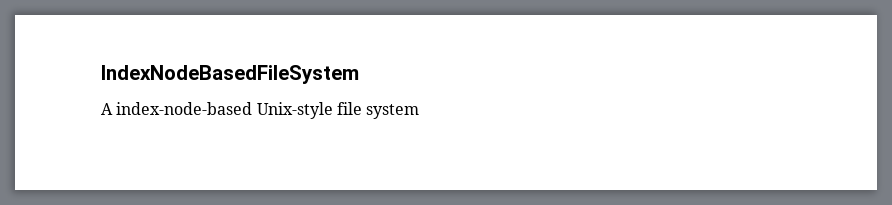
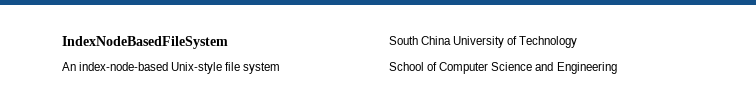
[101,103,113,115] A -> [62,62,76,71] An
(420, 111) none -> [389,36,578,48] [389,62,617,74] // South China University of Technology // School of Computer Science and Engineering

